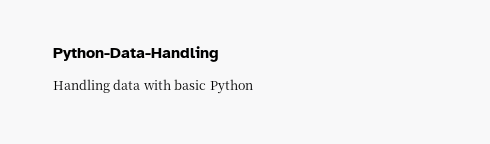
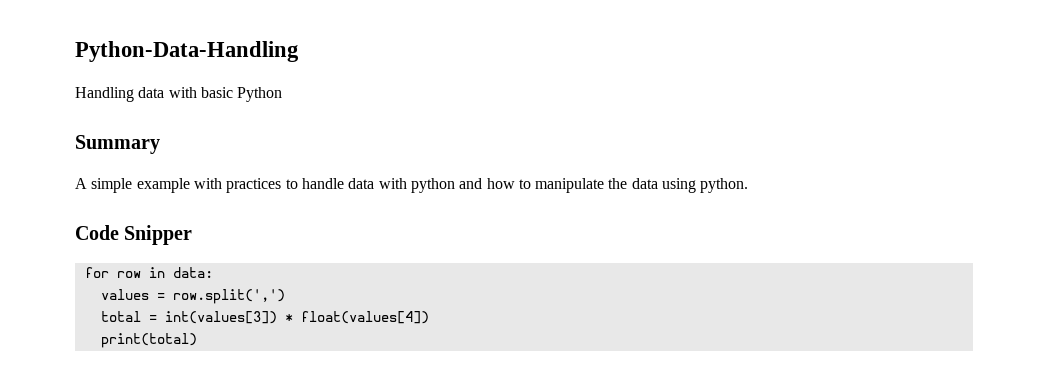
(253, 86) none -> [75,135,160,154] [75,178,749,193] [75,225,193,245] [84,267,213,278] [100,289,285,304] [100,311,429,324] [100,333,197,348] // Summary // A simple example with practices to handle data with python and how to manipulate the data using python. // Code Snipper // for row in data: // values = row.split(',') // total = int(values[3]) * float(values[4]) // print(total)

